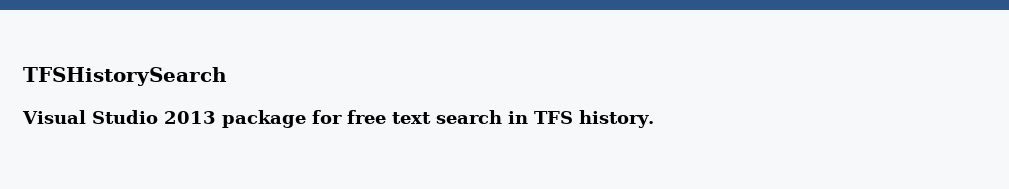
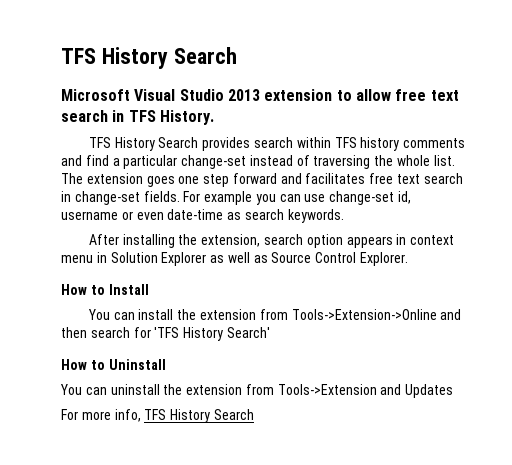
[23,67,227,86] [22,110,342,128] TFSHistorySearch // Visual Studio 2013 package for -> [61,47,237,69] [61,89,391,101] TFS History Search // Microsoft Visual Studio 2013 extension to allow
[579,110,654,128] history. -> [159,110,214,125] [88,137,466,151] [61,155,455,169] [61,173,463,187] [61,191,412,205] [61,209,344,223] [88,234,455,248] [61,252,409,266] [61,284,149,295] [87,309,462,320] [61,327,270,341] [61,359,166,370] [60,384,454,398] [61,409,254,423] History. // TFS History Search provides search within TFS history comments and find a particular change-set instead of traversing the whole list. The extension goes one step forward and facilitates free text search in change-set fields. For example you can use change-set id, username or even date-time as search keywords. // After installing the extension, search option appears in context menu in Solution Explorer as well as Source Control Explorer. // How to Install // You can install the extension from Tools->Extension->Online and then search for 'TFS History Search' // How to Uninstall // You can uninstall the extension from Tools->Extension and Updates // For more info, TFS History Search

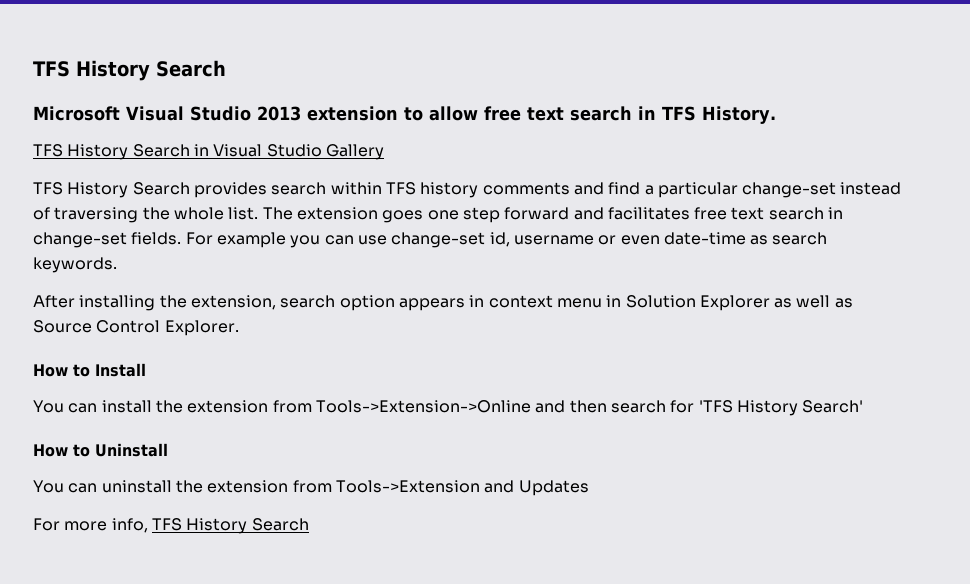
(214, 117) none -> [33,144,384,160] // TFS History Search in Visual Studio Gallery

